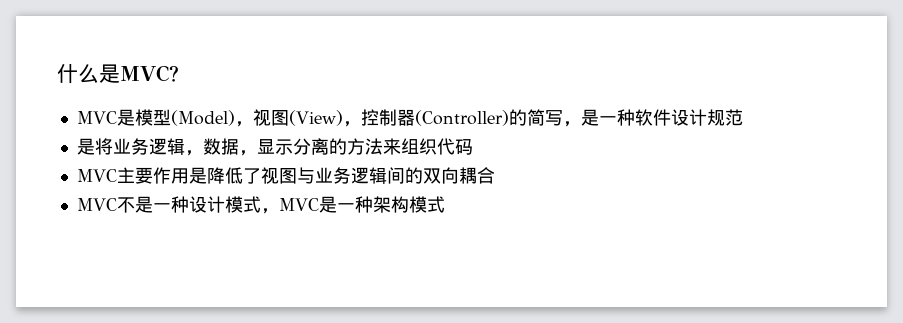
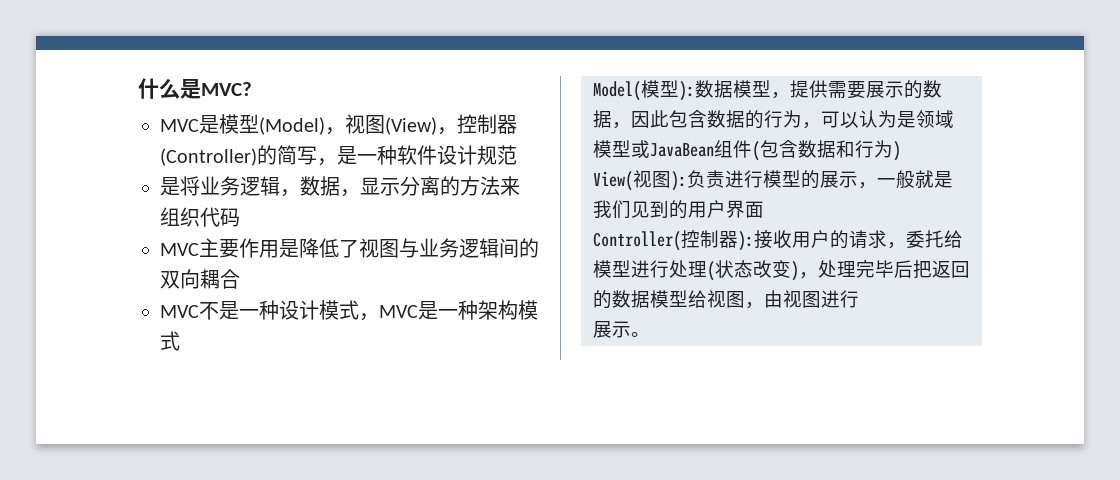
(445, 204) none -> [593,80,942,101] [593,110,954,129] [593,140,901,161] [593,170,953,191] [593,200,764,219] [593,230,963,251] [593,260,970,281] [593,290,859,309] [593,321,650,338] // Model(模型):数据模型，提供需要展示的数据，因此包含数据的行为，可以认为是领域模型或JavaBean组件(包含数据和行为) // View(视图):负责进行模型的展示，一般就是我们见到的用户界面 // Controller(控制器):接收用户的请求，委托给模型进行处理(状态改变)，处理完毕后把返回的数据模型给视图，由视图进行 // 展示。

